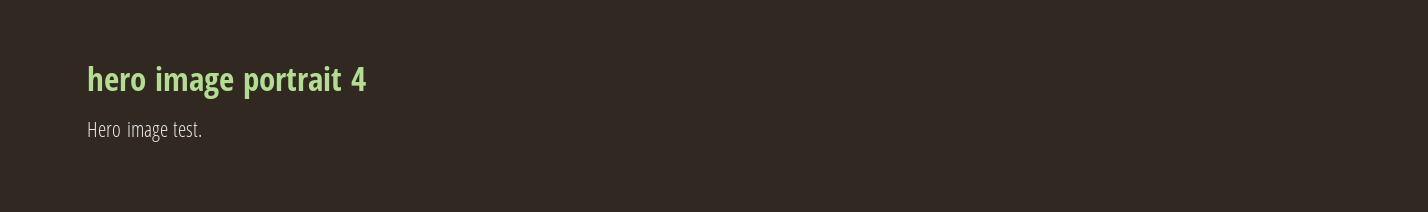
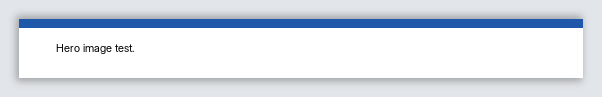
[87,66,366,99] hero image portrait 4 // -> (56, 48) none

